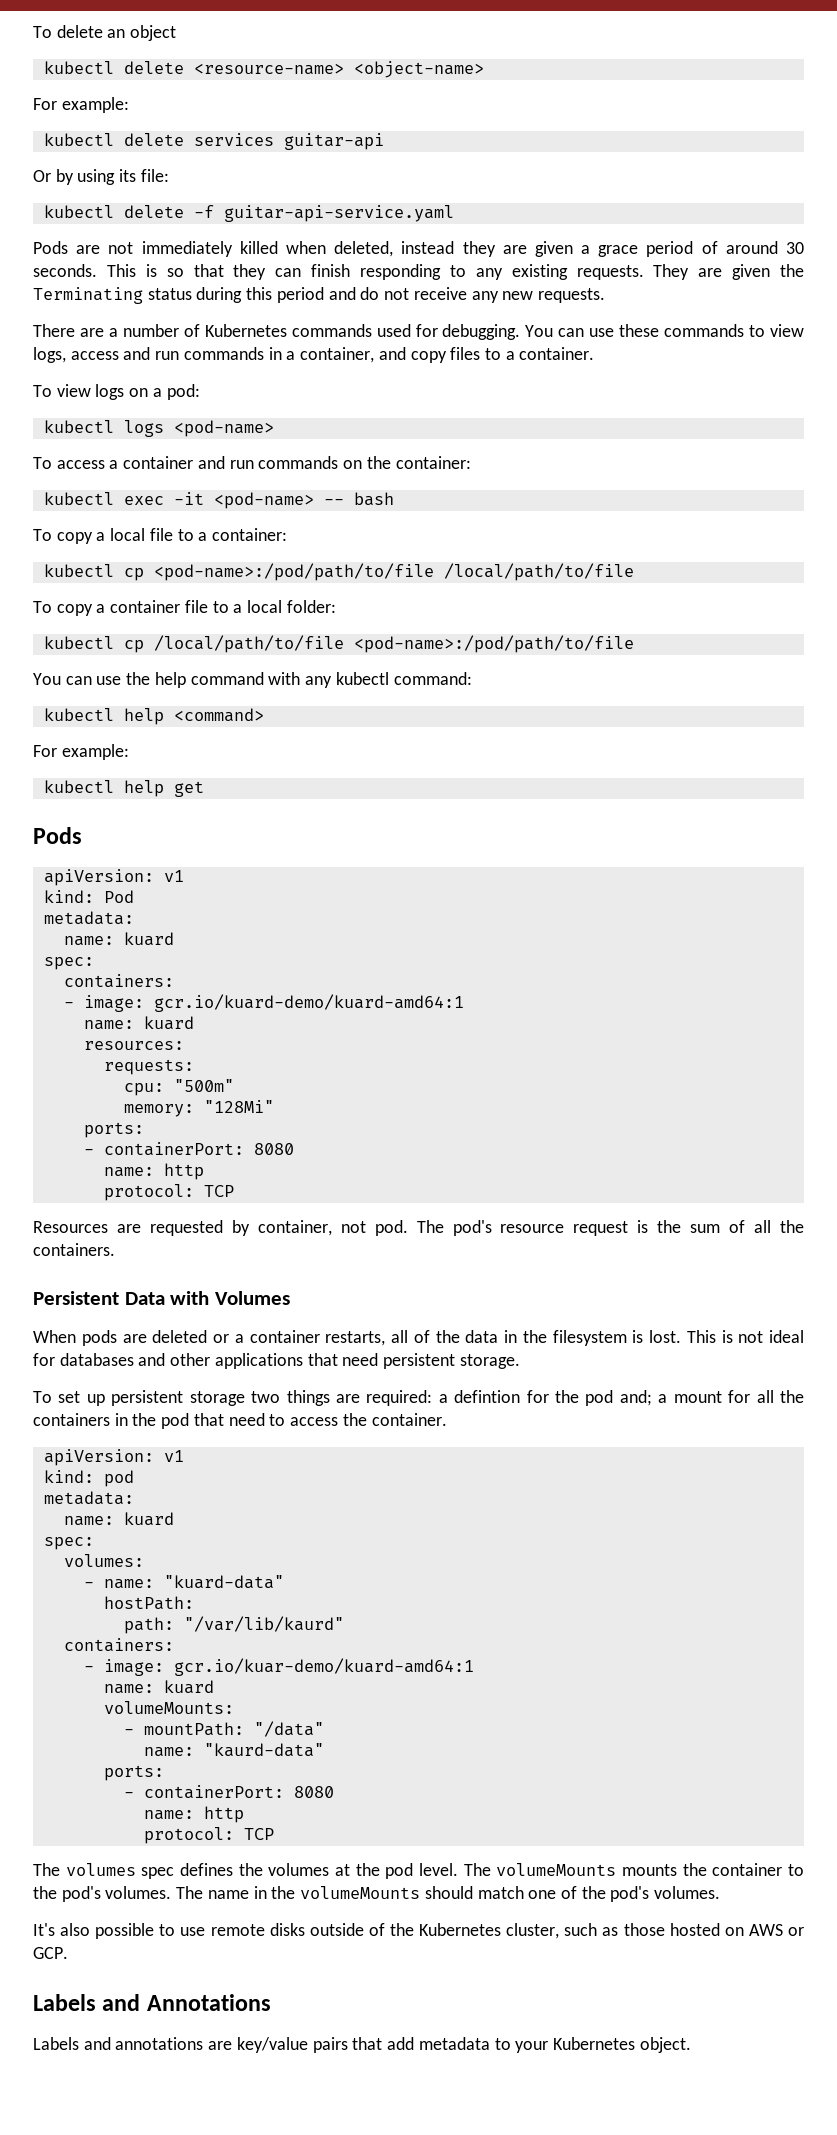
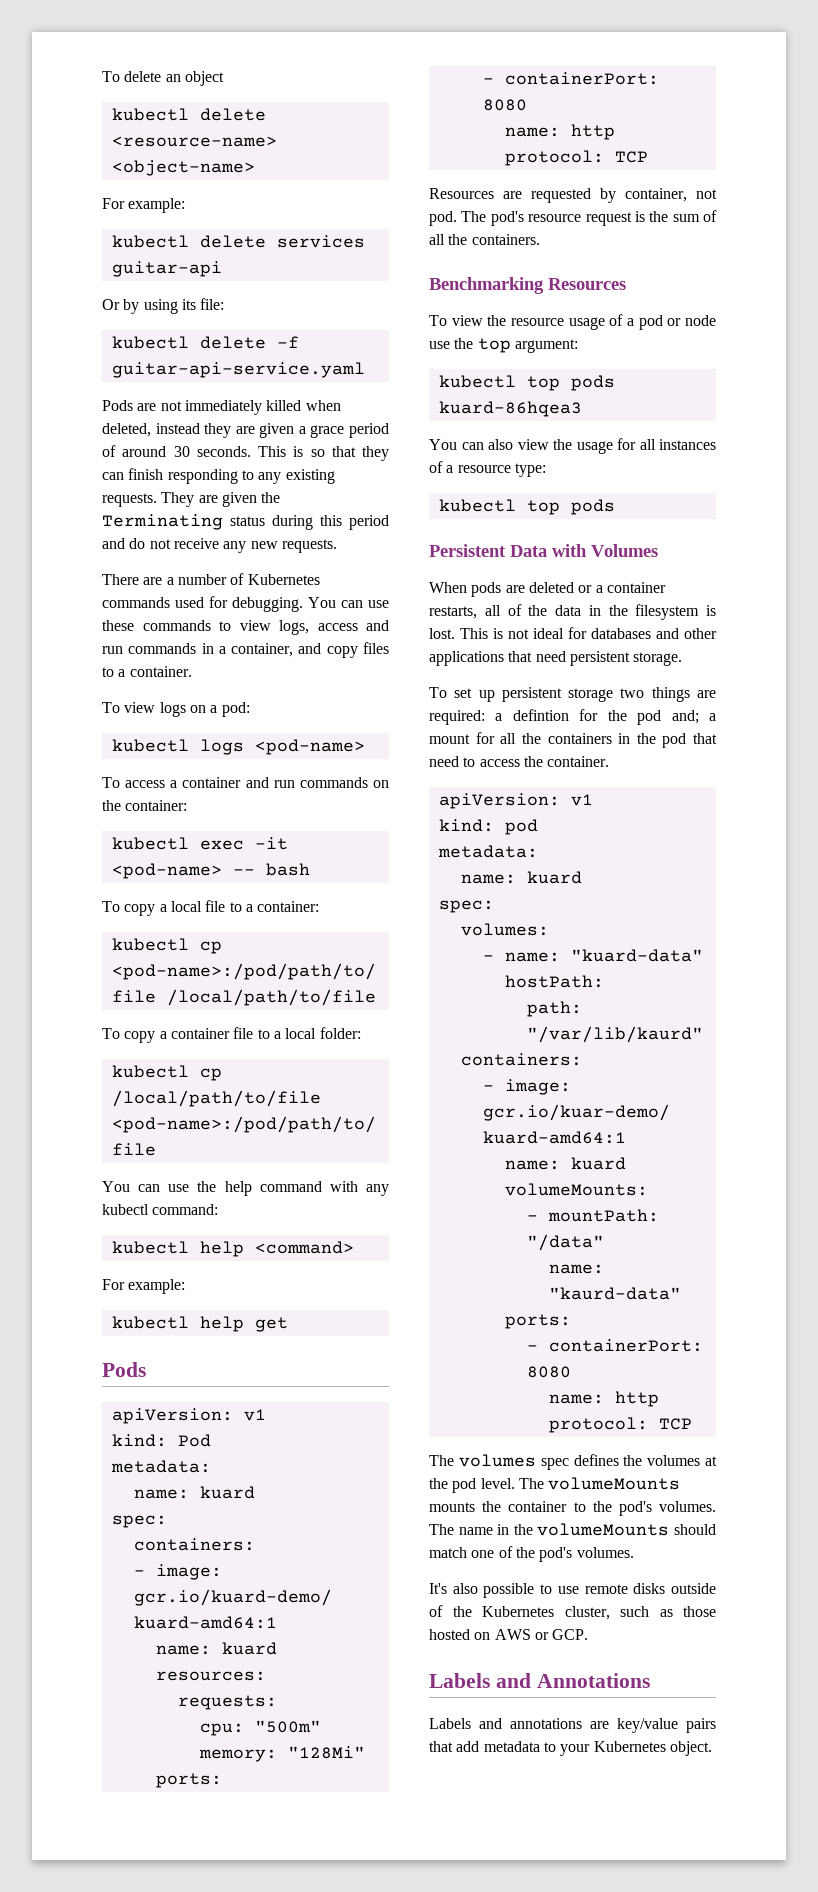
(115, 1249) none -> [429,277,626,294] [429,314,716,330] [429,338,578,353] [438,375,615,391] [438,401,582,417] [429,438,716,454] [429,461,546,477] [438,499,615,515] // Benchmarking Resources // To view the resource usage of a pod or node use the top argument: // kubectl top pods kuard-86hqea3 // You can also view the usage for all instances of a resource type: // kubectl top pods

